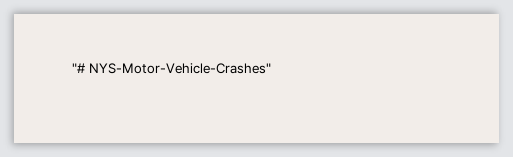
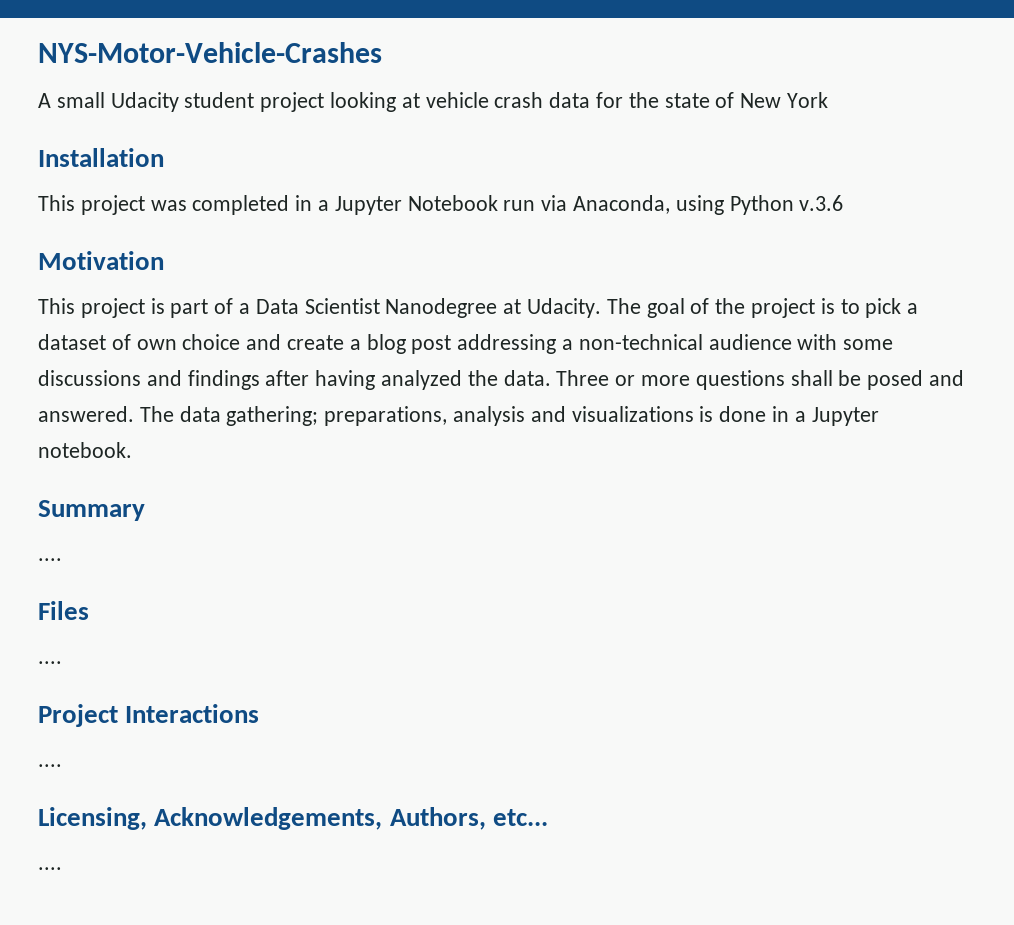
[72,63,271,74] "# NYS-Motor-Vehicle-Crashes" -> [38,42,382,63] [38,92,829,112] [38,148,164,167] [38,195,844,215] [38,251,164,270] [38,298,919,318] [38,334,894,354] [38,370,965,390] [38,406,879,426] [38,442,132,458] [38,500,145,521] [38,558,62,561] [38,601,89,620] [38,661,62,664] [38,704,260,727] [38,764,62,767] [38,807,548,830] [38,867,62,870] NYS-Motor-Vehicle-Crashes // A small Udacity student project looking at vehicle crash data for the state of New York // Installation // This project was completed in a Jupyter Notebook run via Anaconda, using Python v.3.6 // Motivation // This project is part of a Data Scientist Nanodegree at Udacity. The goal of the project is to pick a dataset of own choice and create a blog post addressing a non-technical audience with some discussions and findings after having analyzed the data. Three or more questions shall be posed and answered. The data gathering; preparations, analysis and visualizations is done in a Jupyter notebook. // Summary // .... // Files // .... // Project Interactions // .... // Licensing, Acknowledgements, Authors, etc... // ....

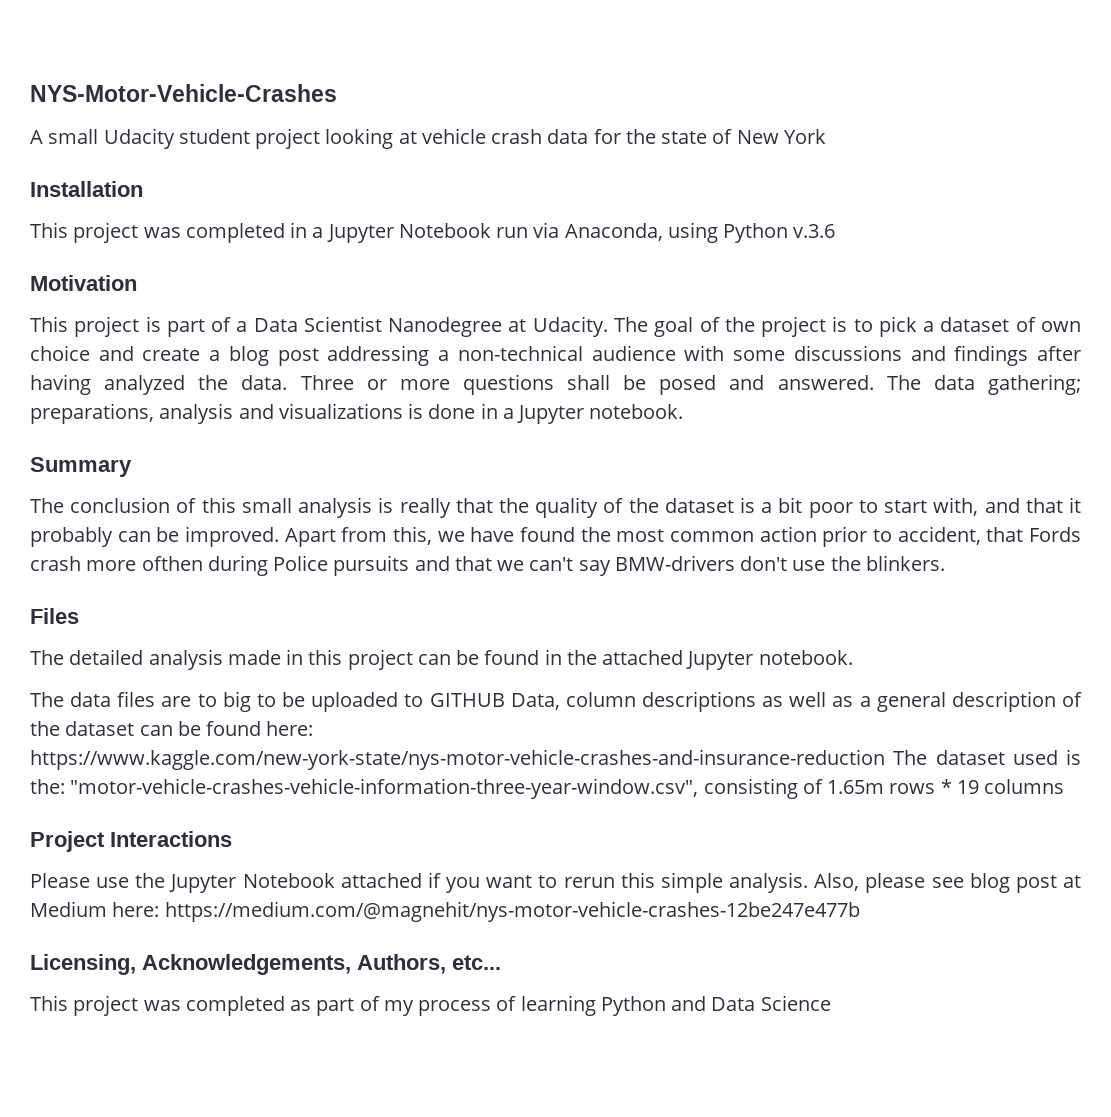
[38,558,62,561] [38,601,89,620] [38,661,62,664] [38,704,260,727] [38,764,62,767] [38,807,548,830] [38,867,62,870] .... // Files // .... // Project Interactions // .... // Licensing, Acknowledgements, Authors, etc... // .... -> [30,497,1082,518] [30,526,1081,547] [30,555,945,576] [30,608,79,624] [30,649,853,670] [30,691,1082,712] [30,721,314,736] [30,749,1081,770] [30,778,1065,799] [30,831,232,852] [30,872,1081,893] [30,901,860,922] [30,954,501,975] [30,995,831,1016] The conclusion of this small analysis is really that the quality of the dataset is a bit poor to start with, and that it probably can be improved. Apart from this, we have found the most common action prior to accident, that Fords crash more ofthen during Police pursuits and that we can't say BMW-drivers don't use the blinkers. // Files // The detailed analysis made in this project can be found in the attached Jupyter notebook. // The data files are to big to be uploaded to GITHUB Data, column descriptions as well as a general description of the dataset can be found here: https://www.kaggle.com/new-york-state/nys-motor-vehicle-crashes-and-insurance-reduction The dataset used is the: "motor-vehicle-crashes-vehicle-information-three-year-window.csv", consisting of 1.65m rows * 19 columns // Project Interactions // Please use the Jupyter Notebook attached if you want to rerun this simple analysis. Also, please see blog post at Medium here: https://medium.com/@magnehit/nys-motor-vehicle-crashes-12be247e477b // Licensing, Acknowledgements, Authors, etc... // This project was completed as part of my process of learning Python and Data Science

